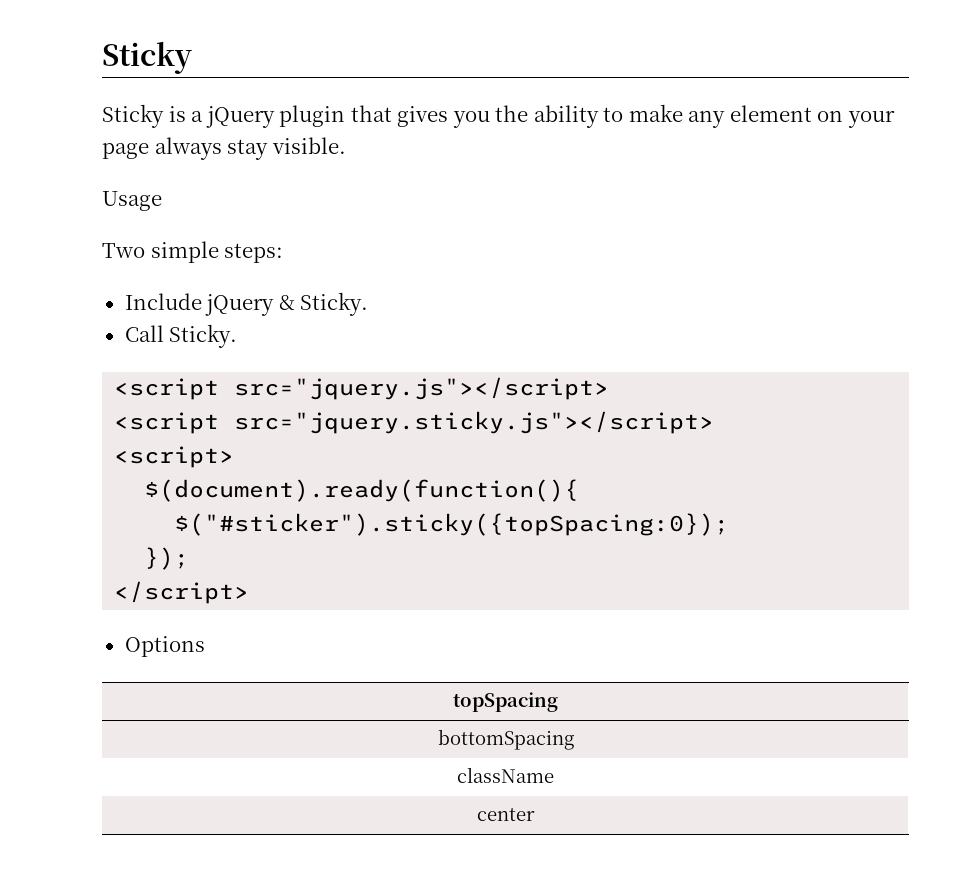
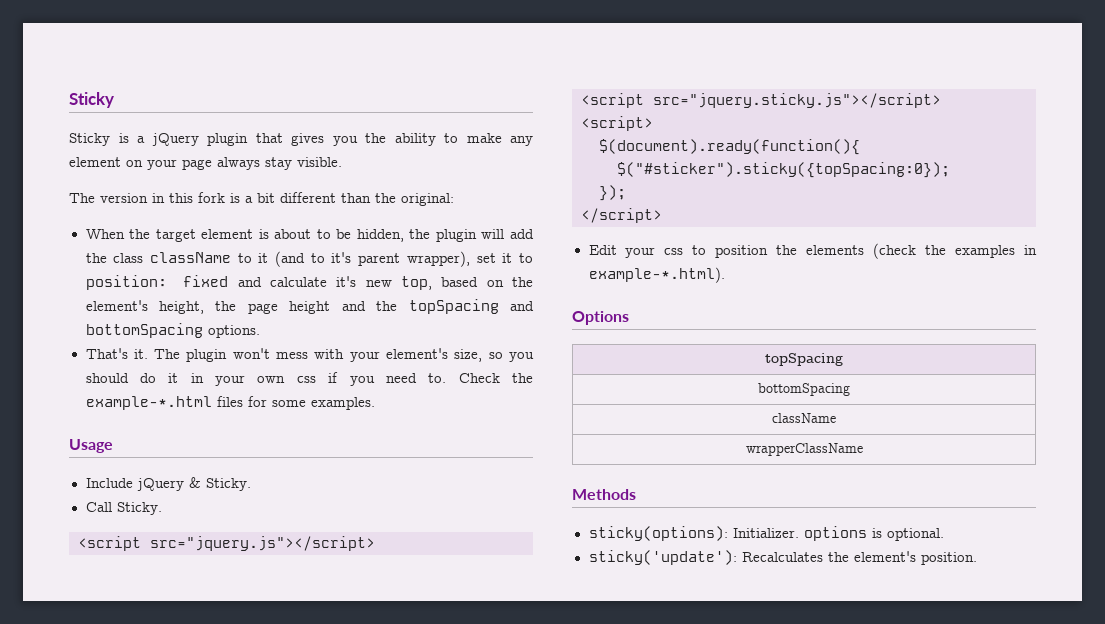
[102,191,162,211] [102,241,284,263] Usage // Two simple steps: -> [69,192,454,206] [85,229,535,242] [85,251,533,267] [85,275,533,290] [85,299,534,314] [85,323,260,338] [85,348,534,362] [85,372,533,386] [85,396,375,410] [69,439,113,453] The version in this fork is a bit different than the original: // When the target element is about to be hidden, the plugin will add the class className to it (and to it's parent wrapper), set it to position: fixed and calculate it's new top, based on the element's height, the page height and the topSpacing and bottomSpacing options. // That's it. The plugin won't mess with your element's size, so you should do it in your own css if you need to. Check the example-*.html files for some examples. // Usage
[124,636,205,657] [453,692,558,712] [437,729,574,750] [457,767,554,783] [476,808,535,821] Options // topSpacing // bottomSpacing // className // center -> [588,243,1037,259] [588,267,725,283] [572,311,629,325] [765,353,843,366] [758,383,850,396] [772,413,836,423] [745,443,863,456] [572,489,636,500] [588,526,944,541] [588,550,977,565] Edit your css to position the elements (check the examples in example-*.html). // Options // topSpacing // bottomSpacing // className // wrapperClassName // Methods // sticky(options): Initializer. options is optional. // sticky('update'): Recalculates the element's position.

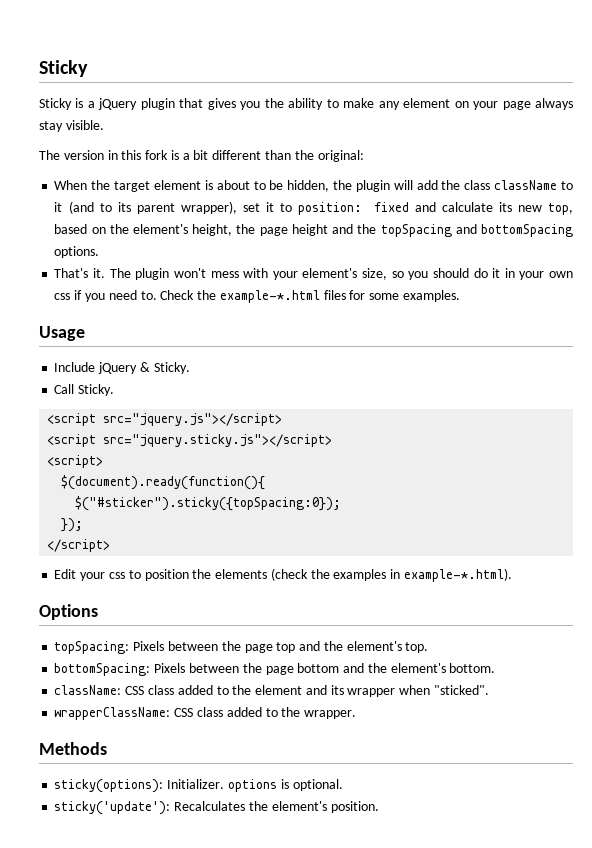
[331,252,352,263] it's -> [117,202,131,212] its
[336,276,357,287] it's -> [498,202,512,212] its
[765,353,843,366] [758,383,850,396] [772,413,836,423] [745,443,863,456] // topSpacing // bottomSpacing // className // wrapperClassName -> [54,641,429,654] [54,663,496,676] [54,685,489,697] [54,707,357,720] // topSpacing: Pixels between the page top and the element's top. // bottomSpacing: Pixels between the page bottom and the element's bottom. // className: CSS class added to the element and its wrapper when "sticked". // wrapperClassName: CSS class added to the wrapper.

